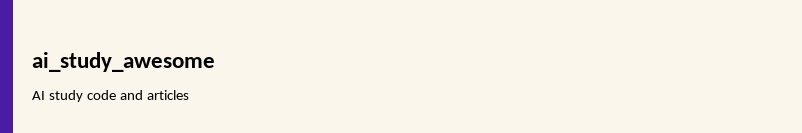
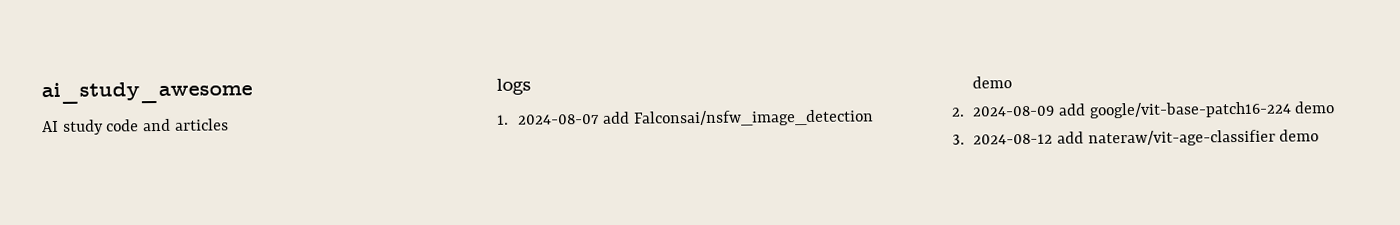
(189, 95) none -> [496,78,531,95] [497,109,874,127] [972,76,1013,89] [951,101,1336,119] [952,129,1320,147] // logs // 1. 2024-08-07 add Falconsai/nsfw_image_detection demo // 2. 2024-08-09 add google/vit-base-patch16-224 demo // 3. 2024-08-12 add nateraw/vit-age-classifier demo

